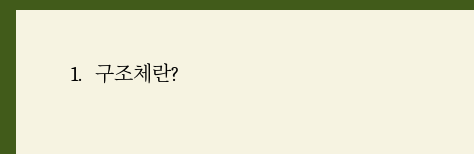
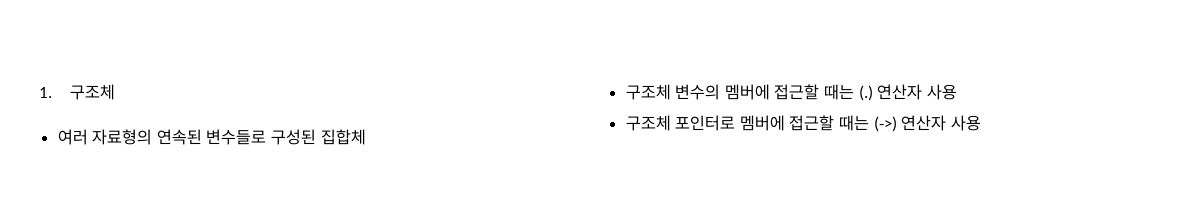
[95,63,180,84] 구조체란? -> [70,84,116,100] [57,129,366,145] [625,84,957,101] [625,115,981,132] 구조체 // 여러 자료형의 연속된 변수들로 구성된 집합체 // 구조체 변수의 멤버에 접근할 때는 (.) 연산자 사용 // 구조체 포인터로 멤버에 접근할 때는 (->) 연산자 사용

